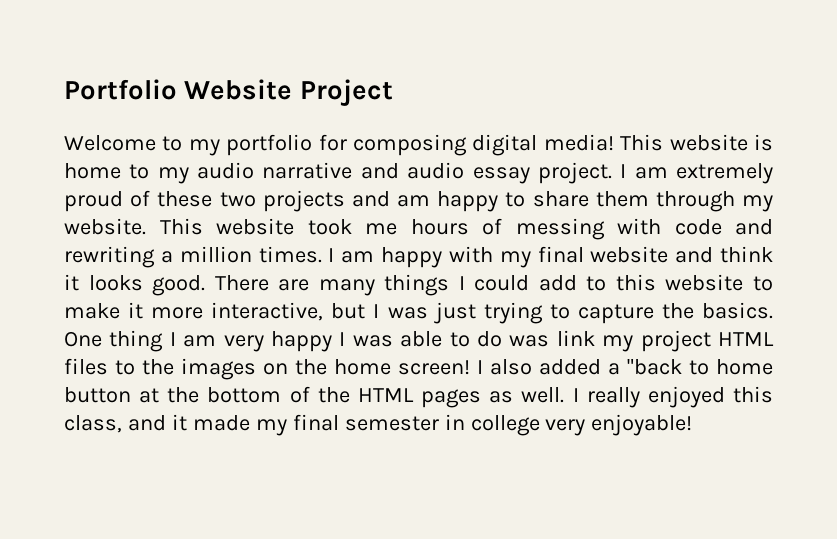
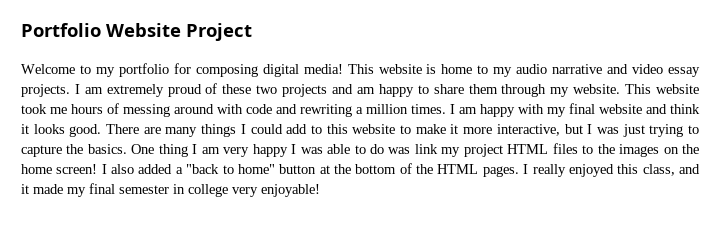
[407,162,612,184] audio essay project. -> [632,64,701,77] [21,84,70,97] video essay projects.
(605, 229) none -> [174,104,214,114] around
[716,359,773,375] home -> [237,164,275,174] home"
[421,387,565,408] pages as well. -> [482,166,519,177] pages.

